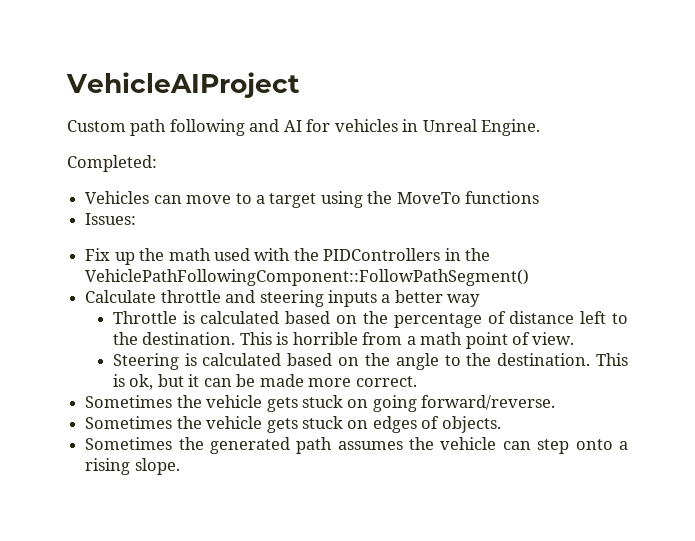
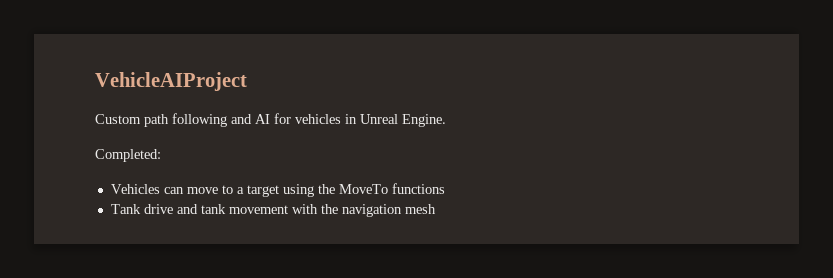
[85,213,137,225] [85,248,491,265] [85,269,530,286] [85,290,481,307] [112,311,628,328] [112,332,575,349] [112,353,628,370] [112,374,417,390] [85,395,556,412] [85,416,501,433] [85,437,628,454] [85,458,180,475] Issues: // Fix up the math used with the PIDControllers in the VehiclePathFollowingComponent::FollowPathSegment() // Calculate throttle and steering inputs a better way // Throttle is calculated based on the percentage of distance left to the destination. This is horrible from a math point of view. // Steering is calculated based on the angle to the destination. This is ok, but it can be made more correct. // Sometimes the vehicle gets stuck on going forward/reverse. // Sometimes the vehicle gets stuck on edges of objects. // Sometimes the generated path assumes the vehicle can step onto a rising slope. -> [110,204,436,217] Tank drive and tank movement with the navigation mesh

